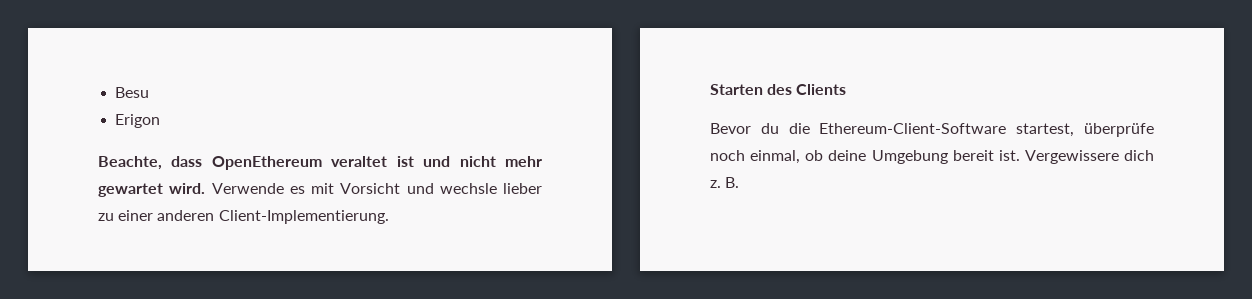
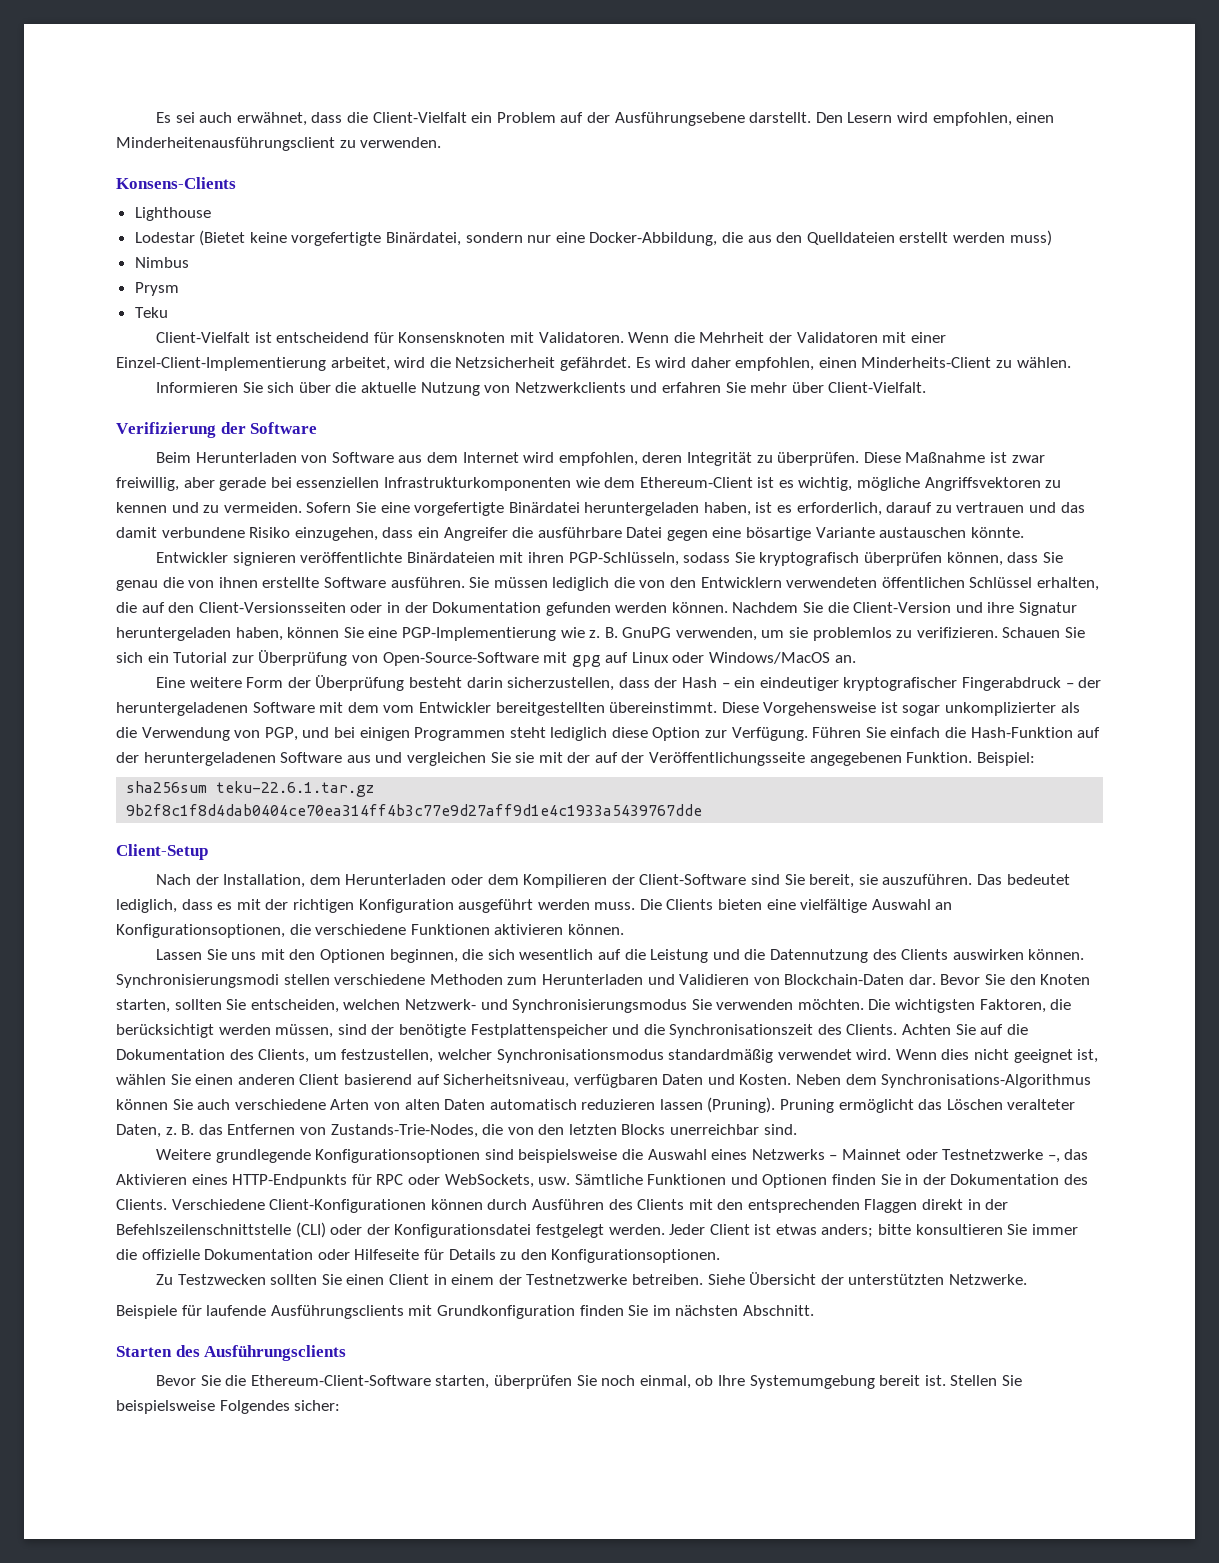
[115,87,150,98] [115,114,161,128] [98,156,542,170] [98,183,542,197] [98,210,389,224] Besu // Erigon // Beachte, dass OpenEthereum veraltet ist und nicht mehr gewartet wird. Verwende es mit Vorsicht und wechsle lieber zu einer anderen Client-Implementierung. -> [156,112,1055,126] [116,137,442,151] [116,177,236,189] [134,207,211,221] [134,230,1052,246] [134,257,189,268] [134,282,179,296] [134,307,168,318] [156,332,946,343] [116,357,1071,371] [156,382,927,396] [116,422,318,438] [156,452,1045,466] [116,477,1062,491] [116,502,1085,516] [116,527,1024,541] [156,552,1063,566] [116,577,1100,591] [116,602,1078,616] [116,627,1086,641] [116,650,856,667] [156,675,1102,691] [116,702,1080,716] [116,727,1101,741] [116,752,1035,766] [126,781,375,797] [126,804,703,816] [116,844,208,860] [156,874,1070,888] [116,899,953,913] [116,924,624,938] [156,949,1085,963] [116,974,1091,988] [116,999,1072,1013] [116,1024,1028,1038] [116,1049,1099,1063] [116,1074,1092,1088] [116,1097,1076,1113] [116,1124,797,1138] [156,1149,1089,1163] [116,1174,1089,1188] [116,1199,1009,1213] [116,1222,1078,1238] [116,1249,721,1263] [156,1272,1027,1285] [116,1305,814,1319] Es sei auch erwähnet, dass die Client-Vielfalt ein Problem auf der Ausführungsebene darstellt. Den Lesern wird empfohlen, einen Minderheitenausführungsclient zu verwenden. // Konsens-Clients // Lighthouse // Lodestar (Bietet keine vorgefertigte Binärdatei, sondern nur eine Docker-Abbildung, die aus den Quelldateien erstellt werden muss) // Nimbus // Prysm // Teku // Client-Vielfalt ist entscheidend für Konsensknoten mit Validatoren. Wenn die Mehrheit der Validatoren mit einer Einzel-Client-Implementierung arbeitet, wird die Netzsicherheit gefährdet. Es wird daher empfohlen, einen Minderheits-Client zu wählen. // Informieren Sie sich über die aktuelle Nutzung von Netzwerkclients und erfahren Sie mehr über Client-Vielfalt. // Verifizierung der Software // Beim Herunterladen von Software aus dem Internet wird empfohlen, deren Integrität zu überprüfen. Diese Maßnahme ist zwar freiwillig, aber gerade bei essenziellen Infrastrukturkomponenten wie dem Ethereum-Client ist es wichtig, mögliche Angriffsvektoren zu kennen und zu vermeiden. Sofern Sie eine vorgefertigte Binärdatei heruntergeladen haben, ist es erforderlich, darauf zu vertrauen und das damit verbundene Risiko einzugehen, dass ein Angreifer die ausführbare Datei gegen eine bösartige Variante austauschen könnte. // Entwickler signieren veröffentlichte Binärdateien mit ihren PGP-Schlüsseln, sodass Sie kryptografisch überprüfen können, dass Sie genau die von ihnen erstellte Software ausführen. Sie müssen lediglich die von den Entwicklern verwendeten öffentlichen Schlüssel erhalten, die auf den Client-Versionsseiten oder in der Dokumentation gefunden werden können. Nachdem Sie die Client-Version und ihre Signatur heruntergeladen haben, können Sie eine PGP-Implementierung wie z. B. GnuPG verwenden, um sie problemlos zu verifizieren. Schauen Sie sich ein Tutorial zur Überprüfung von Open-Source-Software mit gpg auf Linux oder Windows/MacOS an. // Eine weitere Form der Überprüfung besteht darin sicherzustellen, dass der Hash – ein eindeutiger kryptografischer Fingerabdruck – der heruntergeladenen Software mit dem vom Entwickler bereitgestellten übereinstimmt. Diese Vorgehensweise ist sogar unkomplizierter als die Verwendung von PGP, und bei einigen Programmen steht lediglich diese Option zur Verfügung. Führen Sie einfach die Hash-Funktion auf der heruntergeladenen Software aus und vergleichen Sie sie mit der auf der Veröffentlichungsseite angegebenen Funktion. Beispiel: // sha256sum teku-22.6.1.tar.gz // 9b2f8c1f8d4dab0404ce70ea314ff4b3c77e9d27aff9d1e4c1933a5439767dde // Client-Setup // Nach der Installation, dem Herunterladen oder dem Kompilieren der Client-Software sind Sie bereit, sie auszuführen. Das bedeutet lediglich, dass es mit der richtigen Konfiguration ausgeführt werden muss. Die Clients bieten eine vielfältige Auswahl an Konfigurationsoptionen, die verschiedene Funktionen aktivieren können. // Lassen Sie uns mit den Optionen beginnen, die sich wesentlich auf die Leistung und die Datennutzung des Clients auswirken können. Synchronisierungsmodi stellen verschiedene Methoden zum Herunterladen und Validieren von Blockchain-Daten dar. Bevor Sie den Knoten starten, sollten Sie entscheiden, welchen Netzwerk- und Synchronisierungsmodus Sie verwenden möchten. Die wichtigsten Faktoren, die berücksichtigt werden müssen, sind der benötigte Festplattenspeicher und die Synchronisationszeit des Clients. Achten Sie auf die Dokumentation des Clients, um festzustellen, welcher Synchronisationsmodus standardmäßig verwendet wird. Wenn dies nicht geeignet ist, wählen Sie einen anderen Client basierend auf Sicherheitsniveau, verfügbaren Daten und Kosten. Neben dem Synchronisations-Algorithmus können Sie auch verschiedene Arten von alten Daten automatisch reduzieren lassen (Pruning). Pruning ermöglicht das Löschen veralteter Daten, z. B. das Entfernen von Zustands-Trie-Nodes, die von den letzten Blocks unerreichbar sind. // Weitere grundlegende Konfigurationsoptionen sind beispielsweise die Auswahl eines Netzwerks – Mainnet oder Testnetzwerke –, das Aktivieren eines HTTP-Endpunkts für RPC oder WebSockets, usw. Sämtliche Funktionen und Optionen finden Sie in der Dokumentation des Clients. Verschiedene Client-Konfigurationen können durch Ausführen des Clients mit den entsprechenden Flaggen direkt in der Befehlszeilenschnittstelle (CLI) oder der Konfigurationsdatei festgelegt werden. Jeder Client ist etwas anders; bitte konsultieren Sie immer die offizielle Dokumentation oder Hilfeseite für Details zu den Konfigurationsoptionen. // Zu Testzwecken sollten Sie einen Client in einem der Testnetzwerke betreiben. Siehe Übersicht der unterstützten Netzwerke. // Beispiele für laufende Ausführungsclients mit Grundkonfiguration finden Sie im nächsten Abschnitt.
[796,84,847,95] [710,123,779,134] Clients // Bevor du -> [204,1345,347,1361] [156,1375,221,1386] Ausführungsclients // Bevor Sie
[1016,123,1154,137] [710,150,1154,164] [710,177,740,188] startest, überprüfe noch einmal, ob deine Umgebung bereit ist. Vergewissere dich z. B. -> [435,1375,1022,1389] [116,1400,341,1414] starten, überprüfen Sie noch einmal, ob Ihre Systemumgebung bereit ist. Stellen Sie beispielsweise Folgendes sicher:

